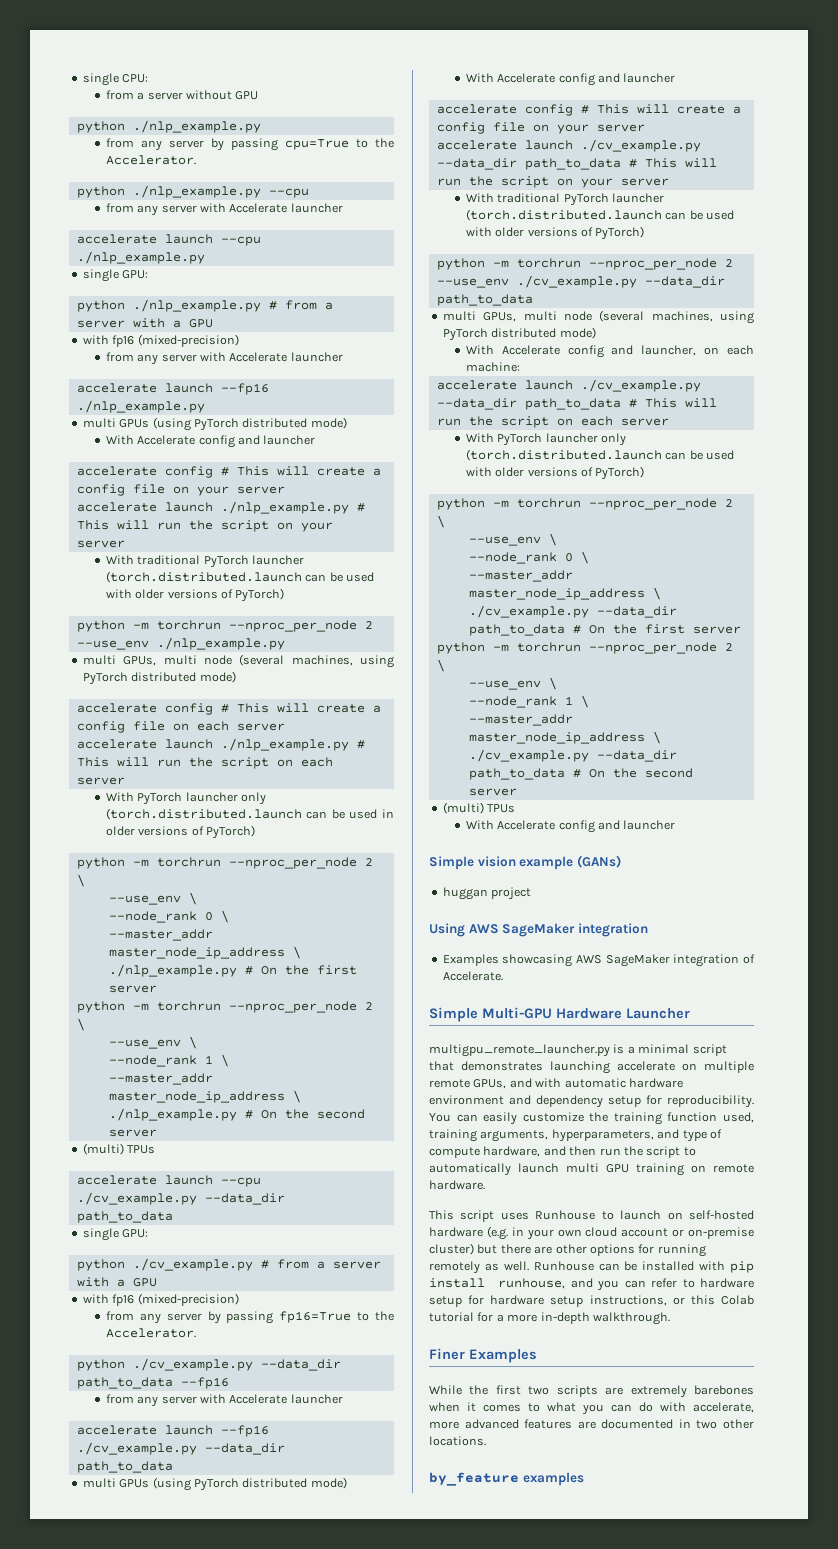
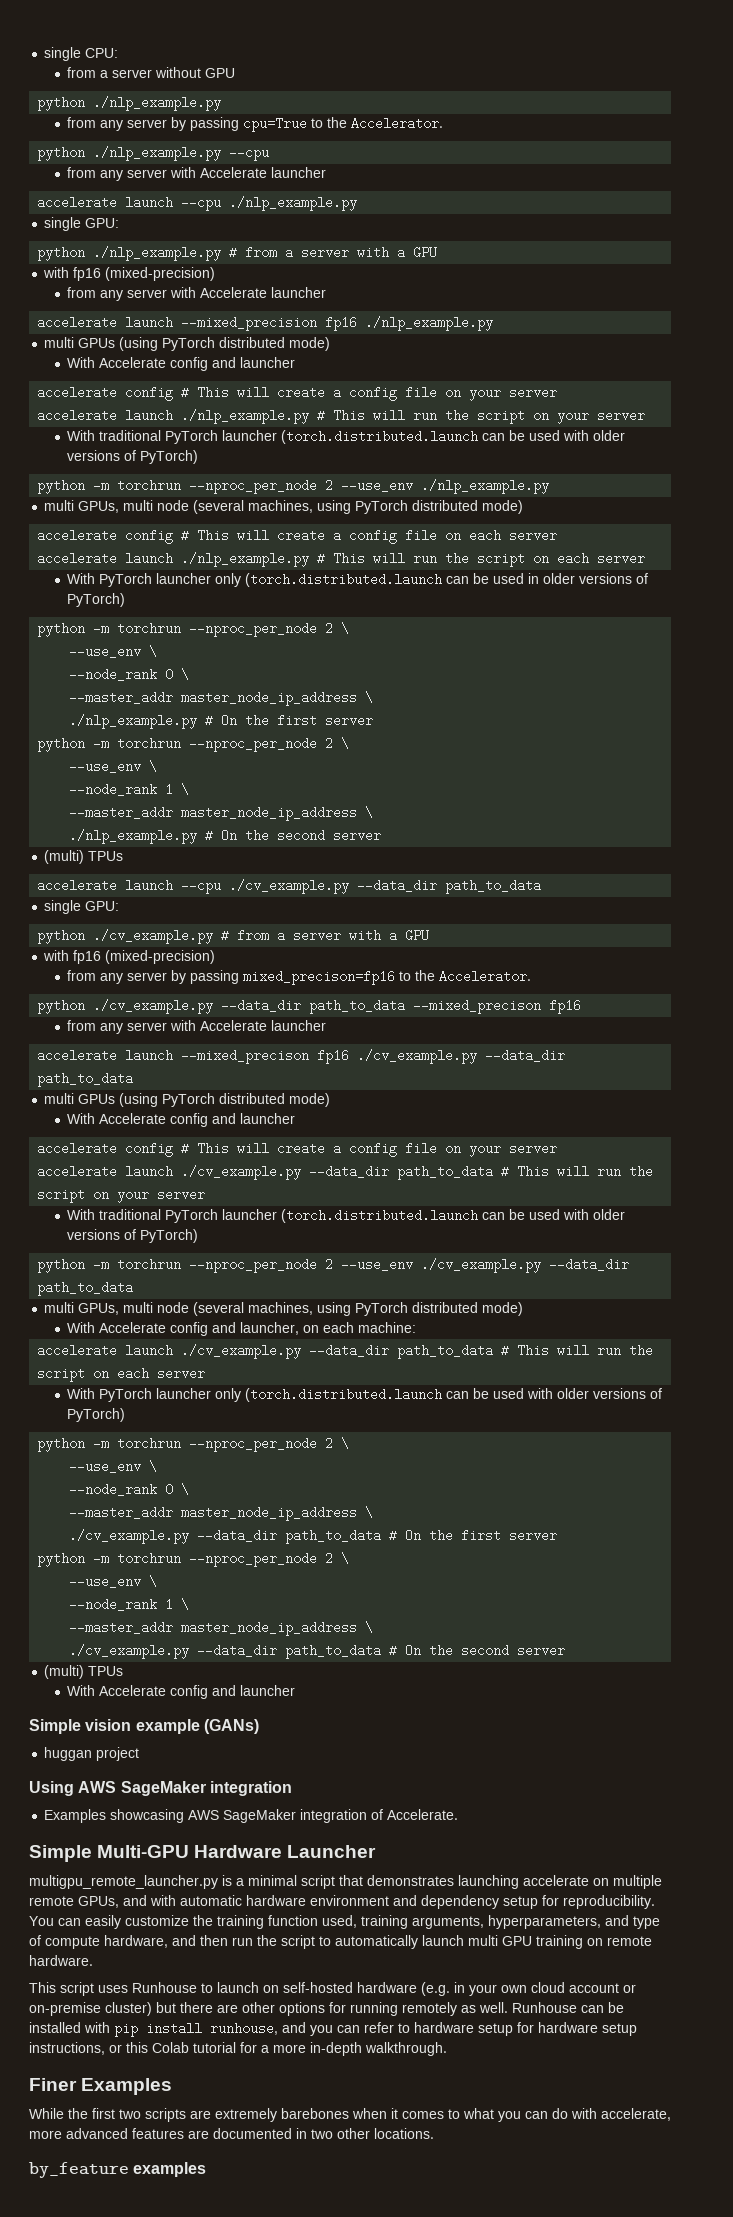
[220,383,269,395] --fp16 -> [181,316,358,331] --mixed_precision fp16
[279,1311,352,1323] fp16=True -> [243,970,396,985] mixed_precison=fp16
[180,1377,229,1389] [105,1394,343,1407] [76,1425,269,1437] --fp16 // from any server with Accelerate launcher // accelerate launch --fp16 -> [413,999,582,1014] [67,1020,327,1034] [37,1049,350,1064] --mixed_precison fp16 // from any server with Accelerate launcher // accelerate launch --mixed_precison fp16

